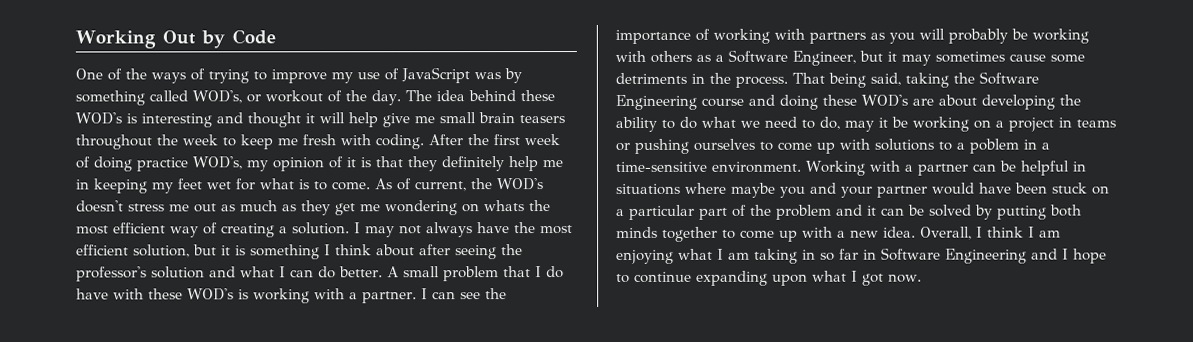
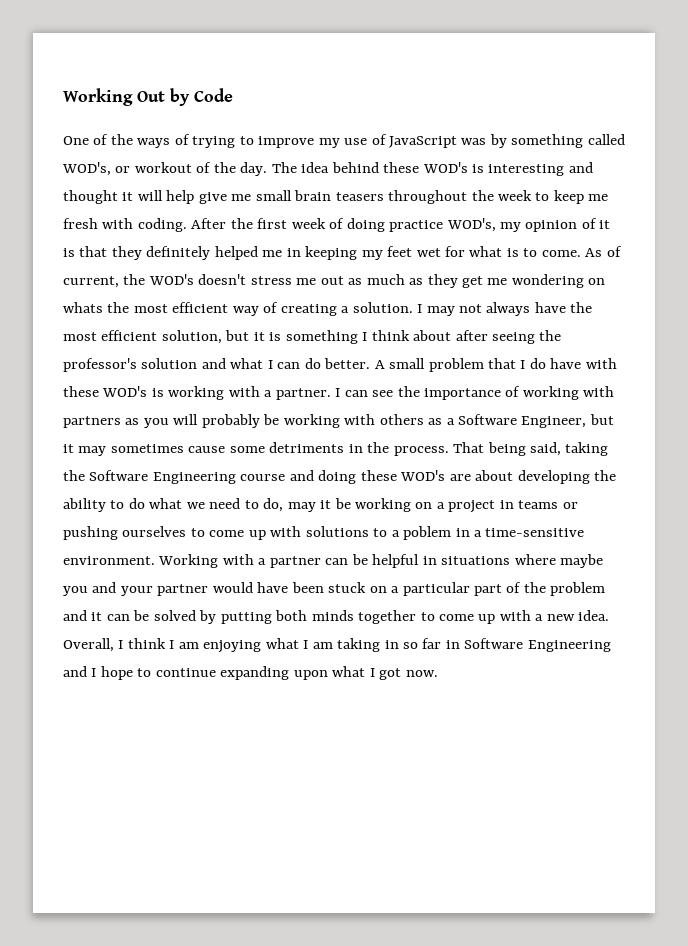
[508,156,539,172] help -> [214,246,258,260] helped

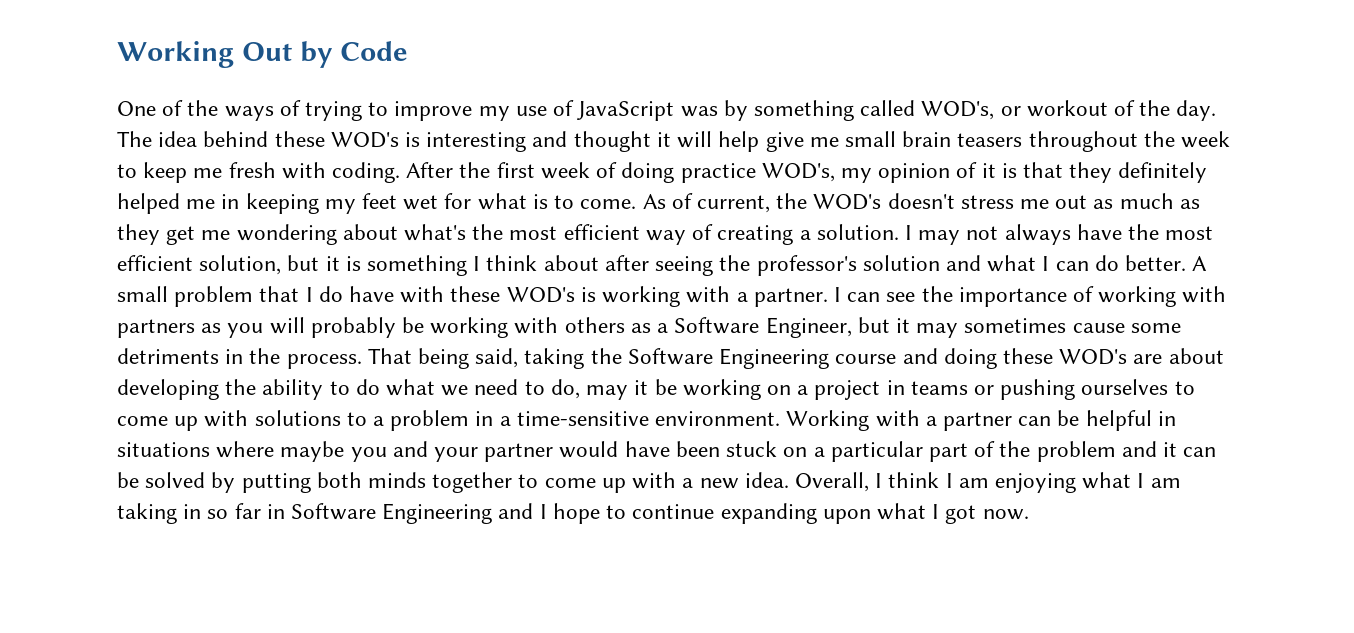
[588,278,606,285] [63,302,103,313] on whats -> [342,224,467,241] about what's
[403,526,452,540] poblem -> [390,410,470,431] problem

